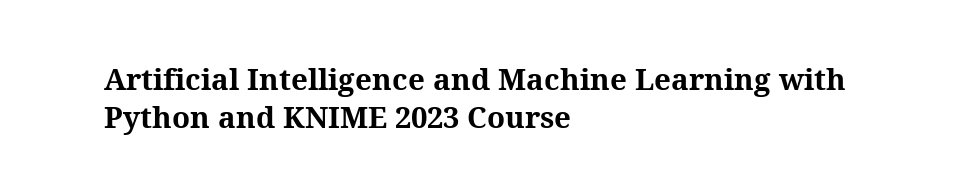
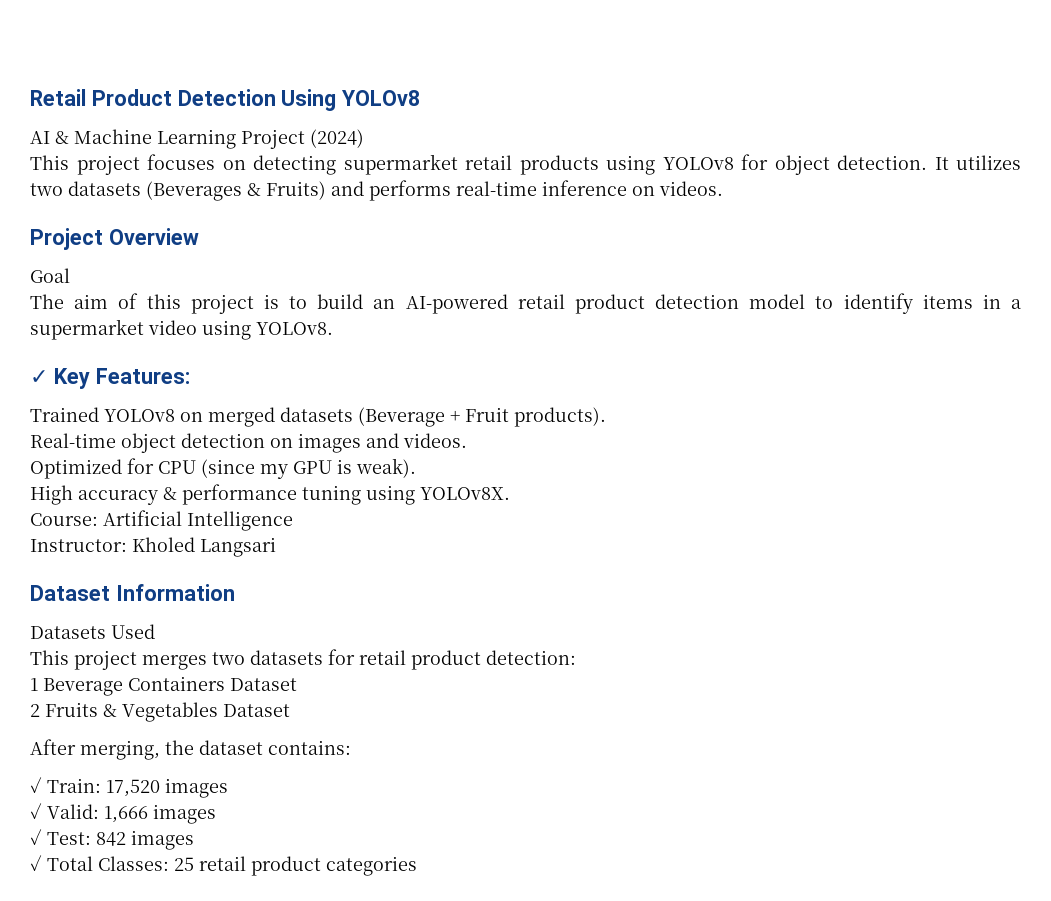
[104,68,846,97] [104,106,571,135] Artificial Intelligence and Machine Learning with Python and KNIME 2023 Course -> [30,89,421,111] [30,129,364,149] [30,154,1021,175] [30,180,723,201] [30,228,199,250] [30,268,70,283] [30,293,1021,314] [30,319,333,340] [30,368,190,389] [30,407,606,427] [30,433,467,453] [30,458,416,479] [30,484,510,505] [30,510,293,531] [30,537,276,557] [30,584,235,601] [30,624,155,639] [30,649,576,670] [30,676,297,696] [30,702,290,722] [30,739,351,760] [30,777,228,798] [30,803,216,824] [30,829,194,850] [30,855,417,876] Retail Product Detection Using YOLOv8 // AI & Machine Learning Project (2024) // This project focuses on detecting supermarket retail products using YOLOv8 for object detection. It utilizes two datasets (Beverages & Fruits) and performs real-time inference on videos. // Project Overview // Goal // The aim of this project is to build an AI-powered retail product detection model to identify items in a supermarket video using YOLOv8. // ✓ Key Features: // Trained YOLOv8 on merged datasets (Beverage + Fruit products). // Real-time object detection on images and videos. // Optimized for CPU (since my GPU is weak). // High accuracy & performance tuning using YOLOv8X. // Course: Artificial Intelligence // Instructor: Kholed Langsari // Dataset Information // Datasets Used // This project merges two datasets for retail product detection: // 1 Beverage Containers Dataset // 2 Fruits & Vegetables Dataset // After merging, the dataset contains: // ✓ Train: 17,520 images // ✓ Valid: 1,666 images // ✓ Test: 842 images // ✓ Total Classes: 25 retail product categories

